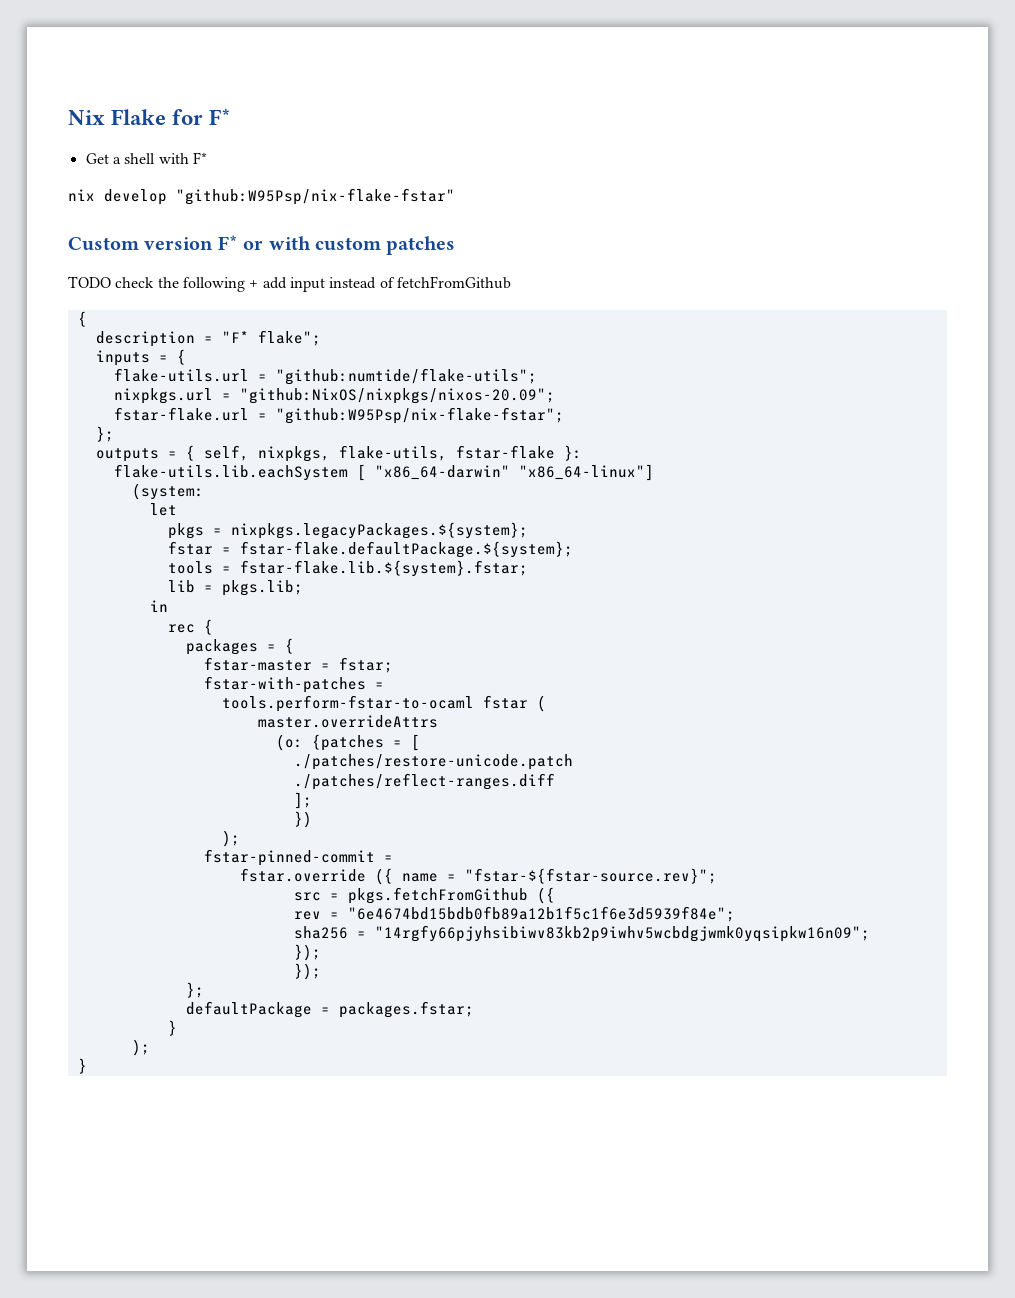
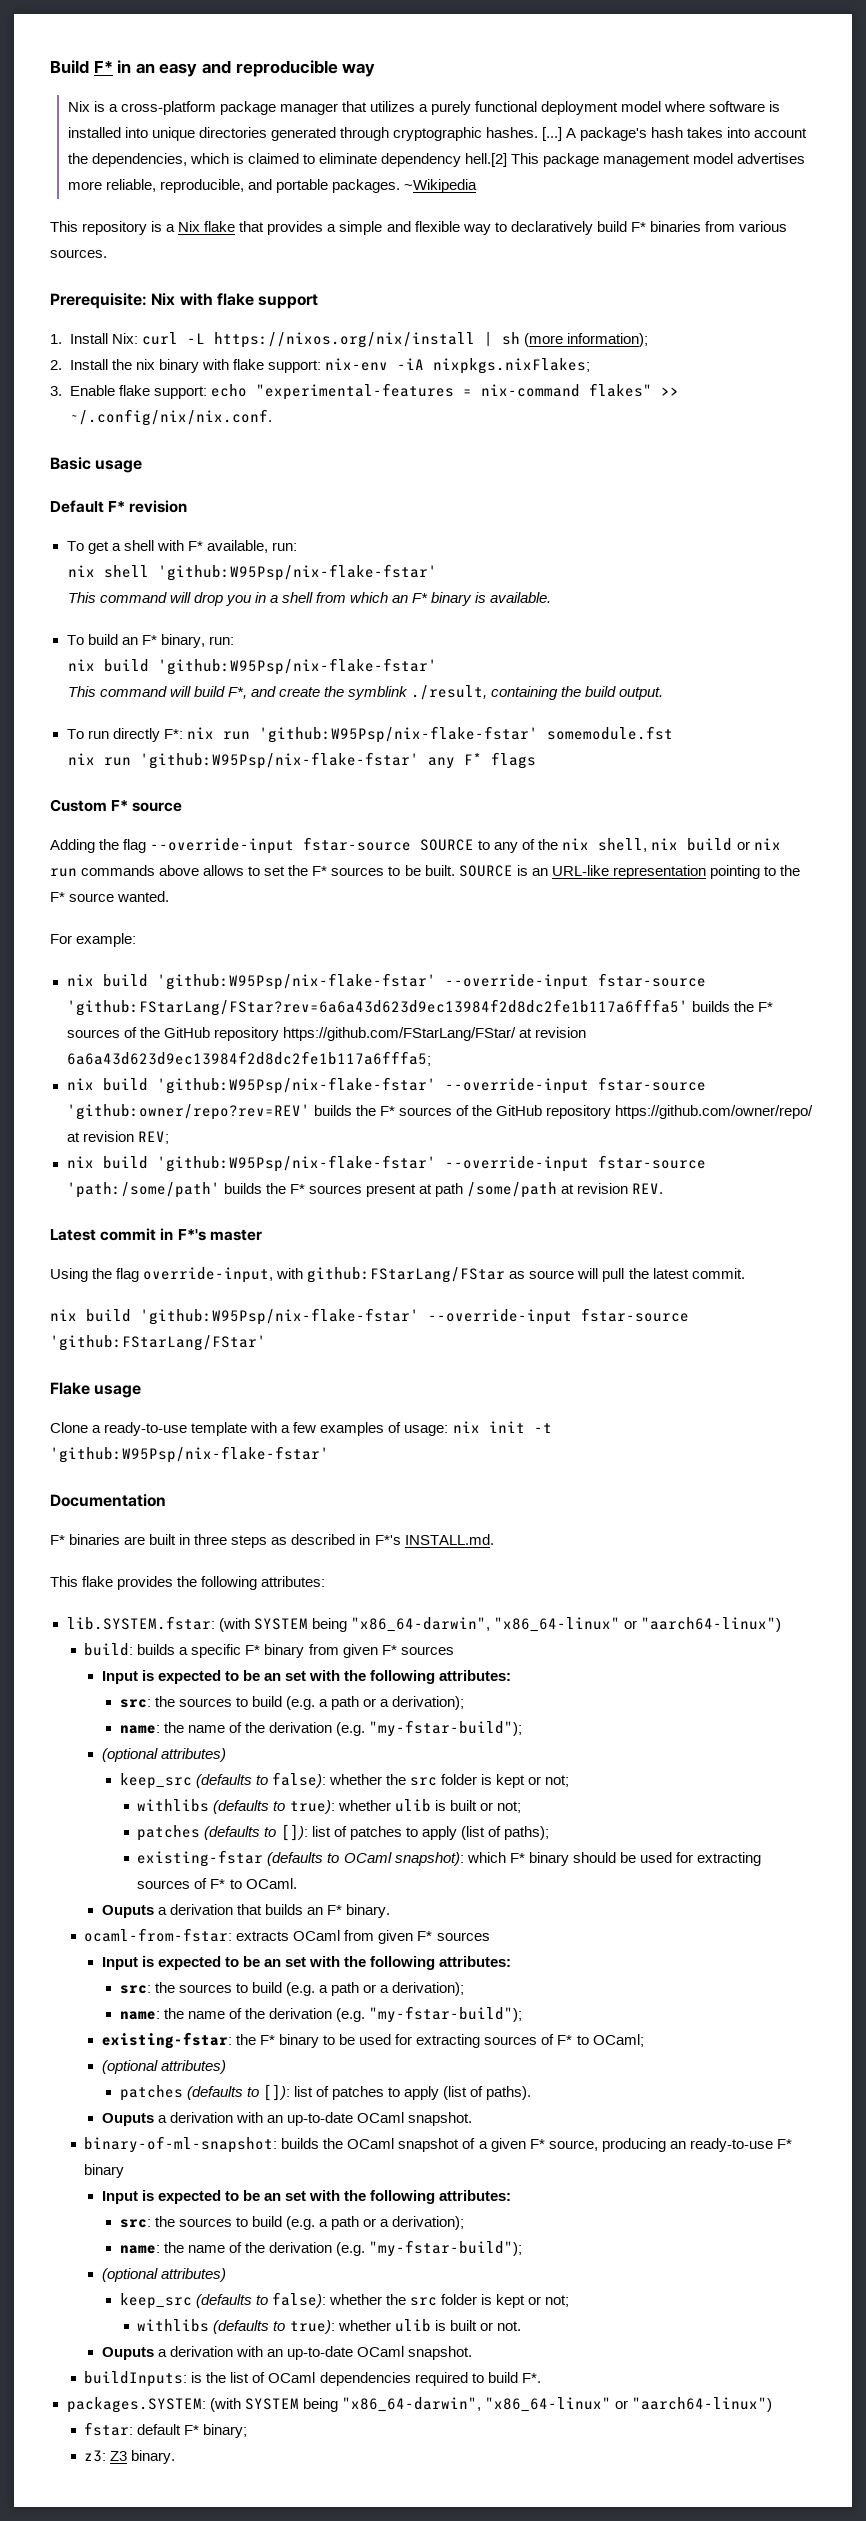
[68,108,232,125] [85,153,109,164] Nix Flake for F* // Get -> [50,60,376,77] [67,101,781,115] [67,127,808,141] [67,153,806,167] [67,179,478,193] [50,221,787,235] [50,249,107,258] [50,293,319,309] [50,332,648,348] [50,358,590,374] [50,383,679,400] [69,409,272,426] [50,457,143,473] [50,500,188,513] [66,541,109,554] Build F* in an easy and reproducible way // Nix is a cross-platform package manager that utilizes a purely functional deployment model where software is installed into unique directories generated through cryptographic hashes. [...] A package's hash takes into account the dependencies, which is claimed to eliminate dependency hell.[2] This package management model advertises more reliable, reproducible, and portable packages. ~Wikipedia // This repository is a Nix flake that provides a simple and flexible way to declaratively build F* binaries from various sources. // Prerequisite: Nix with flake support // 1. Install Nix: curl -L https://nixos.org/nix/install | sh (more information); // 2. Install the nix binary with flake support: nix-env -iA nixpkgs.nixFlakes; // 3. Enable flake support: echo "experimental-features = nix-command flakes" >> ~/.config/nix/nix.conf. // Basic usage // Default F* revision // To get
[68,188,455,205] [68,235,456,255] [68,276,511,292] [77,311,87,327] [95,330,321,347] [95,349,186,366] [113,368,537,385] [113,388,555,404] [113,407,564,424] [95,426,114,442] [95,445,582,462] [113,464,654,481] [131,483,204,500] [149,503,177,516] [167,522,528,539] [167,541,573,558] [167,560,528,577] [167,580,303,596] [149,600,168,612] [167,619,213,635] [185,638,294,655] [203,657,393,673] [203,676,384,693] [221,695,546,712] [257,715,438,728] [275,734,420,751] [293,754,573,770] [293,773,555,790] [293,792,312,809] [293,811,312,828] [221,830,240,847] [203,849,393,866] [239,868,717,885] [293,887,555,904] [293,906,735,922] [293,925,870,942] [293,944,321,961] [293,963,321,980] [185,982,204,998] [185,1001,474,1018] [167,1020,177,1036] [131,1039,150,1056] [77,1058,87,1074] // nix develop "github:W95Psp/nix-flake-fstar" // Custom version F* or with custom patches // TODO check the following + add input instead of fetchFromGithub // { // description = "F* flake"; // inputs = { // flake-utils.url = "github:numtide/flake-utils"; // nixpkgs.url = "github:NixOS/nixpkgs/nixos-20.09"; // fstar-flake.url = "github:W95Psp/nix-flake-fstar"; // }; // outputs = { self, nixpkgs, flake-utils, fstar-flake }: // flake-utils.lib.eachSystem [ "x86_64-darwin" "x86_64-linux"] // (system: // let // pkgs = nixpkgs.legacyPackages.${system}; // fstar = fstar-flake.defaultPackage.${system}; // tools = fstar-flake.lib.${system}.fstar; // lib = pkgs.lib; // in // rec { // packages = { // fstar-master = fstar; // fstar-with-patches = // tools.perform-fstar-to-ocaml fstar ( // master.overrideAttrs // (o: {patches = [ // ./patches/restore-unicode.patch // ./patches/reflect-ranges.diff // ]; // }) // ); // fstar-pinned-commit = // fstar.override ({ name = "fstar-${fstar-source.rev}"; // src = pkgs.fetchFromGithub ({ // rev = "6e4674bd15bdb0fb89a12b1f5c1f6e3d5939f84e"; // sha256 = "14rgfy66pjyhsibiwv83kb2p9iwhv5wcbdgjwmk0yqsipkw16n09"; // }); // }); // }; // defaultPackage = packages.fstar; // } // ); // } -> [206,540,297,553] [67,564,437,581] [67,592,552,606] [66,634,234,648] [67,658,437,675] [67,685,664,700] [66,726,673,743] [67,752,536,769] [50,799,183,812] [50,837,781,854] [50,865,800,879] [50,891,170,902] [50,933,137,947] [66,973,706,990] [66,999,773,1016] [66,1027,586,1041] [66,1051,431,1066] [66,1077,706,1094] [66,1104,813,1120] [66,1131,169,1144] [66,1155,706,1172] [66,1182,664,1198] [50,1228,262,1241] [50,1267,745,1283] [50,1308,689,1325] [50,1335,266,1351] [50,1382,142,1398] [50,1421,552,1436] [50,1446,329,1463] [50,1494,166,1507] [50,1534,494,1548] [50,1576,326,1590] [66,1616,781,1632] [84,1643,454,1658] [101,1670,512,1684] [119,1696,465,1710] [119,1720,522,1737] [101,1748,226,1762] [119,1772,570,1789] [137,1799,521,1814] [137,1824,549,1841] [137,1850,761,1867] [137,1878,297,1889] [101,1904,391,1918] [84,1928,490,1944] [101,1956,512,1970] [119,1982,465,1996] [119,2006,522,2023] [101,2032,644,2049] [101,2060,226,2074] [119,2084,532,2101] [101,2112,473,2126] [84,2136,792,2153] [84,2164,125,2178] [101,2190,512,2204] [119,2216,465,2230] [119,2240,522,2257] [101,2268,226,2282] [119,2292,570,2309] [137,2319,521,2334] [101,2346,473,2360] [84,2371,541,2387] [66,2397,772,2413] [84,2422,248,2438] [84,2450,176,2464] available, run: // nix shell 'github:W95Psp/nix-flake-fstar' // This command will drop you in a shell from which an F* binary is available. // To build an F* binary, run: // nix build 'github:W95Psp/nix-flake-fstar' // This command will build F*, and create the symblink ./result, containing the build output. // To run directly F*: nix run 'github:W95Psp/nix-flake-fstar' somemodule.fst // nix run 'github:W95Psp/nix-flake-fstar' any F* flags // Custom F* source // Adding the flag --override-input fstar-source SOURCE to any of the nix shell, nix build or nix run commands above allows to set the F* sources to be built. SOURCE is an URL-like representation pointing to the F* source wanted. // For example: // nix build 'github:W95Psp/nix-flake-fstar' --override-input fstar-source 'github:FStarLang/FStar?rev=6a6a43d623d9ec13984f2d8dc2fe1b117a6fffa5' builds the F* sources of the GitHub repository https://github.com/FStarLang/FStar/ at revision 6a6a43d623d9ec13984f2d8dc2fe1b117a6fffa5; // nix build 'github:W95Psp/nix-flake-fstar' --override-input fstar-source 'github:owner/repo?rev=REV' builds the F* sources of the GitHub repository https://github.com/owner/repo/ at revision REV; // nix build 'github:W95Psp/nix-flake-fstar' --override-input fstar-source 'path:/some/path' builds the F* sources present at path /some/path at revision REV. // Latest commit in F*'s master // Using the flag override-input, with github:FStarLang/FStar as source will pull the latest commit. // nix build 'github:W95Psp/nix-flake-fstar' --override-input fstar-source 'github:FStarLang/FStar' // Flake usage // Clone a ready-to-use template with a few examples of usage: nix init -t 'github:W95Psp/nix-flake-fstar' // Documentation // F* binaries are built in three steps as described in F*'s INSTALL.md. // This flake provides the following attributes: // lib.SYSTEM.fstar: (with SYSTEM being "x86_64-darwin", "x86_64-linux" or "aarch64-linux") // build: builds a specific F* binary from given F* sources // Input is expected to be an set with the following attributes: // src: the sources to build (e.g. a path or a derivation); // name: the name of the derivation (e.g. "my-fstar-build"); // (optional attributes) // keep_src (defaults to false): whether the src folder is kept or not; // withlibs (defaults to true): whether ulib is built or not; // patches (defaults to []): list of patches to apply (list of paths); // existing-fstar (defaults to OCaml snapshot): which F* binary should be used for extracting sources of F* to OCaml. // Ouputs a derivation that builds an F* binary. // ocaml-from-fstar: extracts OCaml from given F* sources // Input is expected to be an set with the following attributes: // src: the sources to build (e.g. a path or a derivation); // name: the name of the derivation (e.g. "my-fstar-build"); // existing-fstar: the F* binary to be used for extracting sources of F* to OCaml; // (optional attributes) // patches (defaults to []): list of patches to apply (list of paths). // Ouputs a derivation with an up-to-date OCaml snapshot. // binary-of-ml-snapshot: builds the OCaml snapshot of a given F* source, producing an ready-to-use F* binary // Input is expected to be an set with the following attributes: // src: the sources to build (e.g. a path or a derivation); // name: the name of the derivation (e.g. "my-fstar-build"); // (optional attributes) // keep_src (defaults to false): whether the src folder is kept or not; // withlibs (defaults to true): whether ulib is built or not. // Ouputs a derivation with an up-to-date OCaml snapshot. // buildInputs: is the list of OCaml dependencies required to build F*. // packages.SYSTEM: (with SYSTEM being "x86_64-darwin", "x86_64-linux" or "aarch64-linux") // fstar: default F* binary; // z3: Z3 binary.

